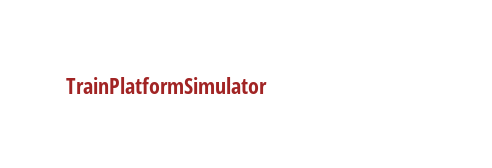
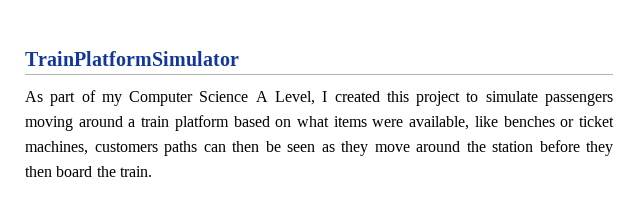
(267, 85) none -> [25,90,613,106] [25,115,614,131] [25,140,613,156] [25,166,152,177] // As part of my Computer Science A Level, I created this project to simulate passengers moving around a train platform based on what items were available, like benches or ticket machines, customers paths can then be seen as they move around the station before they then board the train.

